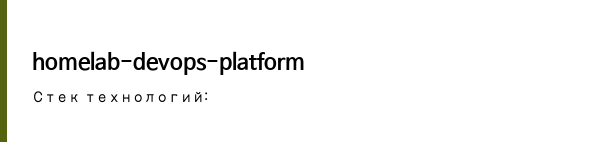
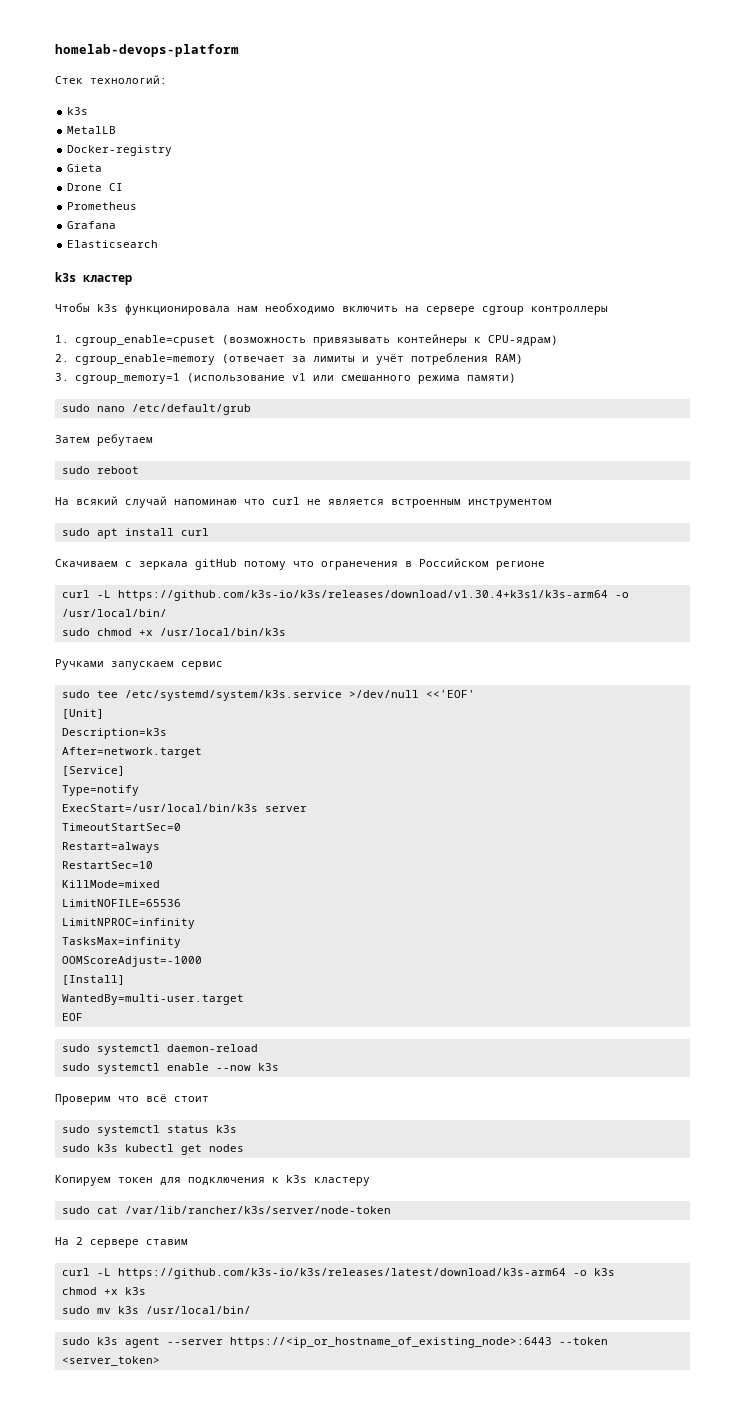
(208, 97) none -> [67,107,89,115] [67,126,117,134] [67,145,173,156] [67,164,103,172] [67,183,124,191] [67,202,138,210] [67,221,117,229] [67,240,159,248] [55,272,132,285] [55,303,608,315] [55,334,558,346] [55,353,523,365] [55,373,516,384] [61,404,251,415] [55,434,153,446] [61,466,139,474] [55,496,552,508] [61,528,209,539] [55,558,545,570] [61,590,629,601] [61,609,167,617] [61,628,286,636] [55,659,223,670] [61,690,475,701] [61,709,104,719] [61,728,167,739] [61,747,202,758] [61,766,125,776] [61,785,139,796] [61,804,307,812] [61,823,181,831] [61,842,160,853] [61,861,153,869] [61,880,160,888] [61,899,181,907] [61,918,195,929] [61,937,181,948] [61,956,202,967] [61,975,125,985] [61,994,244,1005] [61,1013,83,1021] [61,1044,258,1055] [61,1063,279,1074] [55,1094,209,1105] [61,1125,237,1136] [61,1144,244,1155] [55,1175,370,1186] [61,1206,391,1214] [55,1237,188,1248] [61,1268,615,1279] [61,1287,146,1295] [61,1306,251,1314] [61,1337,608,1348] [61,1356,160,1366] // k3s // MetalLB // Docker-registry // Gieta // Drone CI // Prometheus // Grafana // Elasticsearch // k3s кластер // Чтобы k3s функционировала нам необходимо включить на сервере cgroup контроллеры // 1. cgroup_enable=cpuset (возможность привязывать контейнеры к CPU-ядрам) // 2. cgroup_enable=memory (отвечает за лимиты и учёт потребления RAM) // 3. cgroup_memory=1 (использование v1 или смешанного режима памяти) // sudo nano /etc/default/grub // Затем ребутаем // sudo reboot // На всякий случай напоминаю что curl не является встроенным инструментом // sudo apt install curl // Скачиваем с зеркала gitHub потому что огранечения в Российском регионе // curl -L https://github.com/k3s-io/k3s/releases/download/v1.30.4+k3s1/k3s-arm64 -o /usr/local/bin/ // sudo chmod +x /usr/local/bin/k3s // Ручками запускаем сервис // sudo tee /etc/systemd/system/k3s.service >/dev/null <<'EOF' // [Unit] // Description=k3s // After=network.target // [Service] // Type=notify // ExecStart=/usr/local/bin/k3s server // TimeoutStartSec=0 // Restart=always // RestartSec=10 // KillMode=mixed // LimitNOFILE=65536 // LimitNPROC=infinity // TasksMax=infinity // OOMScoreAdjust=-1000 // [Install] // WantedBy=multi-user.target // EOF // sudo systemctl daemon-reload // sudo systemctl enable --now k3s // Проверим что всё стоит // sudo systemctl status k3s // sudo k3s kubectl get nodes // Копируем токен для подключения к k3s кластеру // sudo cat /var/lib/rancher/k3s/server/node-token // На 2 сервере ставим // curl -L https://github.com/k3s-io/k3s/releases/latest/download/k3s-arm64 -o k3s // chmod +x k3s // sudo mv k3s /usr/local/bin/ // sudo k3s agent --server https://<ip_or_hostname_of_existing_node>:6443 --token <server_token>

